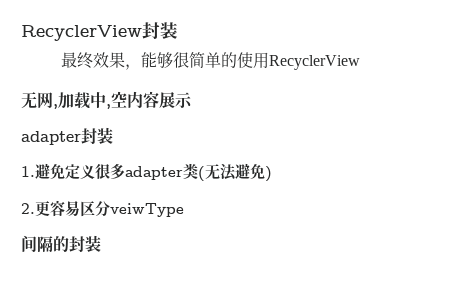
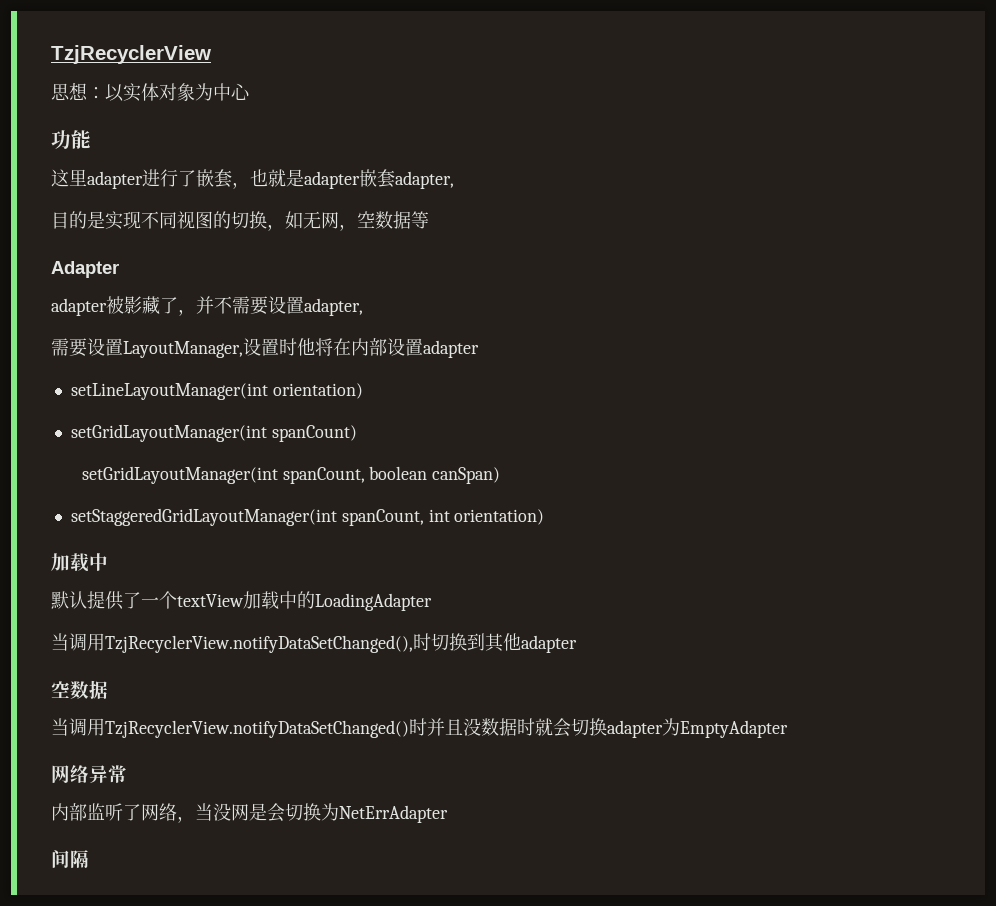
[21,22,178,41] [60,52,360,70] [21,91,192,109] [21,127,113,145] [21,163,272,182] [21,200,184,217] RecyclerView封装 // 最终效果，能够很简单的使用RecyclerView // 无网,加载中,空内容展示 // adapter封装 // 1.避免定义很多adapter类(无法避免) // 2.更容易区分veiwType -> [51,45,211,64] [51,82,250,102] [51,130,91,149] [51,169,454,189] [51,211,429,231] [51,261,119,278] [51,296,363,316] [51,338,479,358] [70,383,363,400] [70,424,357,442] [81,466,501,484] [70,508,545,526] [51,553,108,572] [51,591,432,611] [51,633,577,653] [51,680,108,699] [51,718,788,738] [51,765,127,783] [51,803,448,823] TzjRecyclerView // 思想：以实体对象为中心 // 功能 // 这里adapter进行了嵌套，也就是adapter嵌套adapter, // 目的是实现不同视图的切换，如无网，空数据等 // Adapter // adapter被影藏了，并不需要设置adapter, // 需要设置LayoutManager,设置时他将在内部设置adapter // setLineLayoutManager(int orientation) // setGridLayoutManager(int spanCount) // setGridLayoutManager(int spanCount, boolean canSpan) // setStaggeredGridLayoutManager(int spanCount, int orientation) // 加载中 // 默认提供了一个textView加载中的LoadingAdapter // 当调用TzjRecyclerView.notifyDataSetChanged(),时切换到其他adapter // 空数据 // 当调用TzjRecyclerView.notifyDataSetChanged()时并且没数据时就会切换adapter为EmptyAdapter // 网络异常 // 内部监听了网络，当没网是会切换为NetErrAdapter
[53,235,101,252] 的封装 -> (89, 859) none

